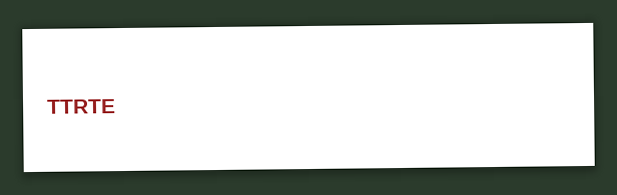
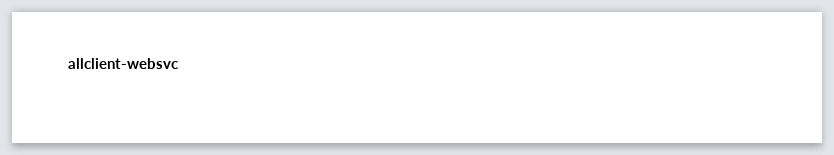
[47,99,116,114] TTRTE -> [68,58,178,69] allclient-websvc

